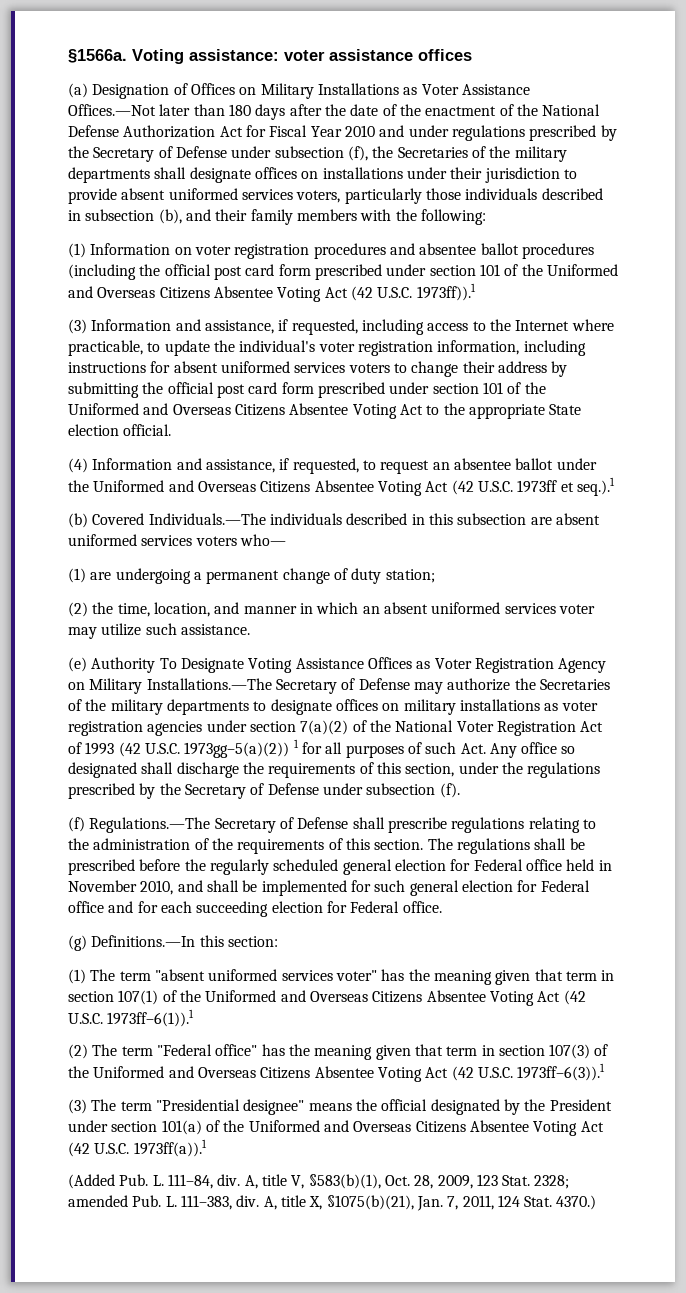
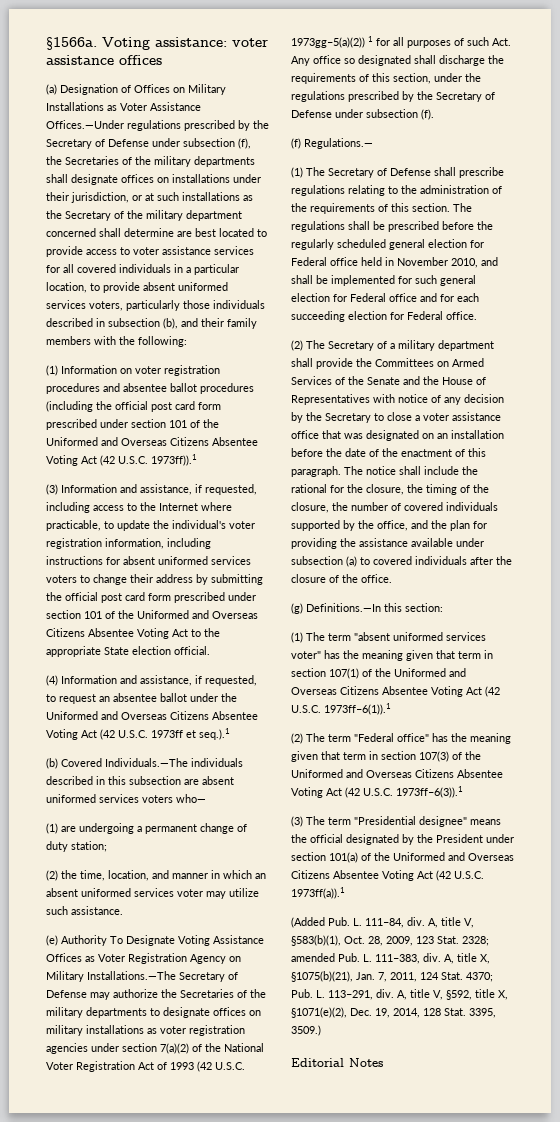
[68,104,601,120] [68,125,449,138] Offices.—Not later than 180 days after the date of the enactment of the National Defense Authorization Act for Fiscal Year 2010 and under -> [46,120,124,129] Offices.—Under
[484,167,560,183] jurisdiction -> [71,192,253,203] [46,210,242,221] [46,228,267,237] [46,246,254,257] [46,264,239,275] [46,282,87,293] jurisdiction, or at such installations as the Secretary of the military department concerned shall determine are best located to provide access to voter assistance services for all covered individuals in a particular location,
[89,817,211,833] Regulations.—The -> [304,138,373,149] [291,167,325,178] Regulations.— // (1) The
(442, 907) none -> [291,340,494,351] [291,358,484,369] [291,376,486,385] [291,394,504,405] [291,412,501,423] [291,430,504,441] [291,448,486,457] [291,466,478,477] [291,484,489,495] [291,502,498,513] [291,520,487,531] [291,538,484,549] [291,556,512,567] [291,574,392,583] // (2) The Secretary of a military department shall provide the Committees on Armed Services of the Senate and the House of Representatives with notice of any decision by the Secretary to close a voter assistance office that was designated on an installation before the date of the enactment of this paragraph. The notice shall include the rational for the closure, the timing of the closure, the number of covered individuals supported by the office, and the plan for providing the assistance available under subsection (a) to covered individuals after the closure of the office.
[556,1195,597,1210] 4370.) -> [466,972,493,982] [291,989,508,1000] [291,1007,496,1018] [291,1025,321,1036] [291,1058,383,1067] 4370; Pub. L. 113–291, div. A, title V, §592, title X, §1071(e)(2), Dec. 19, 2014, 128 Stat. 3395, 3509.) // Editorial Notes

